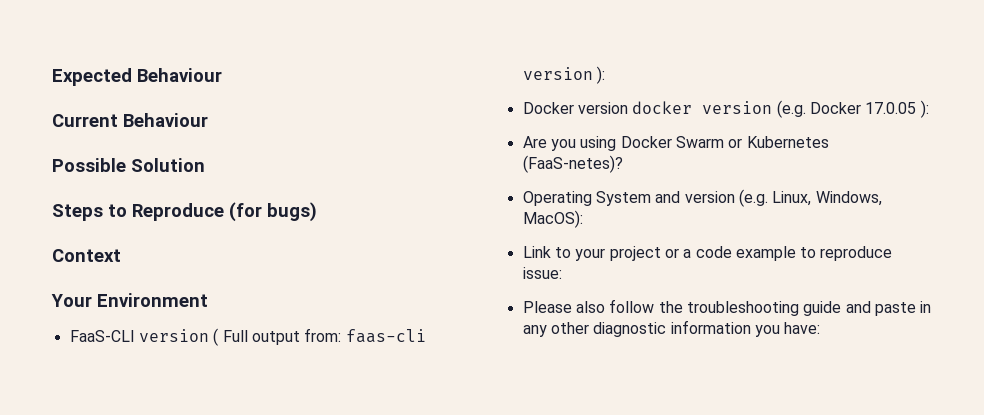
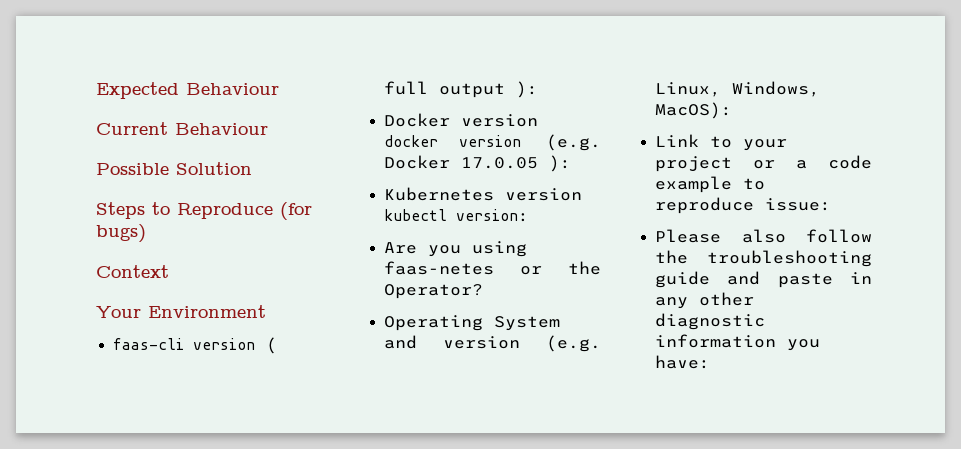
[69,330,135,342] FaaS-CLI -> [113,338,185,350] faas-cli
[222,328,426,345] [522,67,593,80] Full output from: faas-cli version -> [384,81,506,98] full output
(929, 109) none -> [384,187,583,201] [384,209,530,222] // Kubernetes version kubectl version:
[620,136,829,148] [522,155,623,173] Docker Swarm or Kubernetes (FaaS-netes)? -> [384,261,601,275] [384,284,484,299] faas-netes or the Operator?

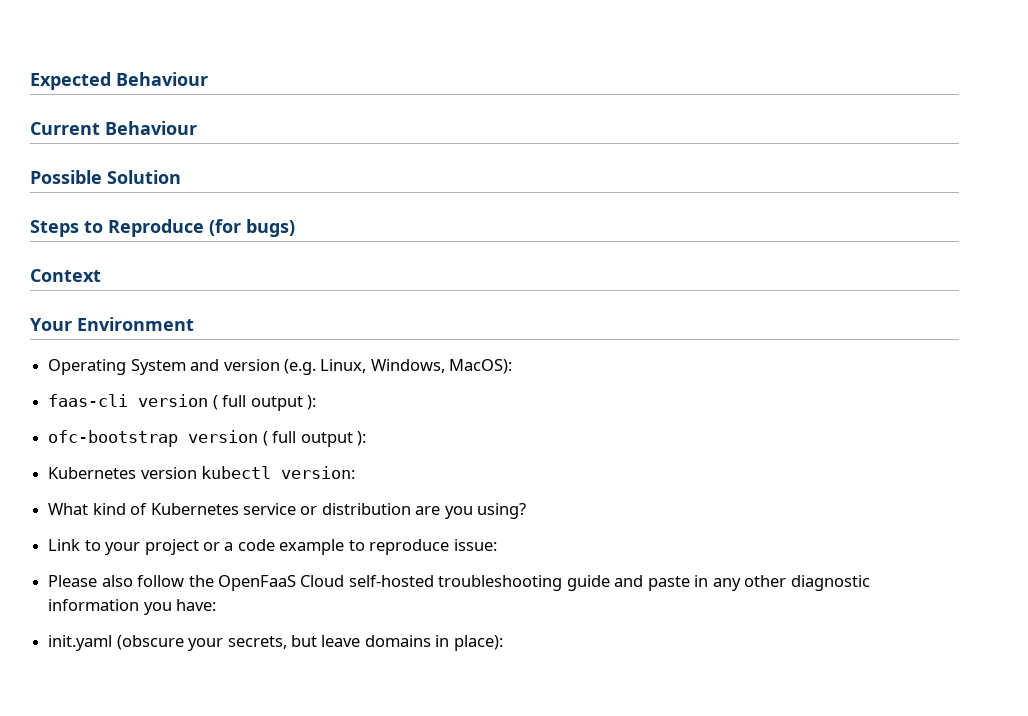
[113,337,278,354] [384,81,539,98] [384,113,539,127] [384,134,601,151] [384,155,572,172] [384,187,583,201] [384,209,530,222] [384,241,528,257] [384,261,601,275] [384,284,484,299] // faas-cli version ( full output ): // Docker version docker version (e.g. Docker 17.0.05 ): // Kubernetes version kubectl version: // Are you using faas-netes or the Operator? -> (194, 324) none
(733, 110) none -> [48,394,316,411] [48,430,366,447] [48,466,356,479] [48,503,527,519] // faas-cli version ( full output ): // ofc-bootstrap version ( full output ): // Kubernetes version kubectl version: // What kind of Kubernetes service or distribution are you using?
(689, 257) none -> [217,575,434,591] OpenFaaS Cloud self-hosted
(711, 362) none -> [48,635,503,651] // init.yaml (obscure your secrets, but leave domains in place):

